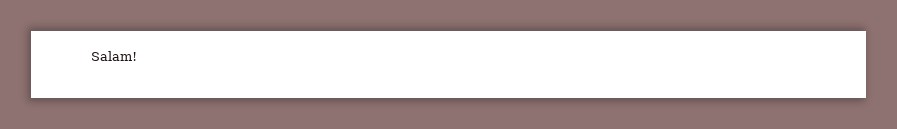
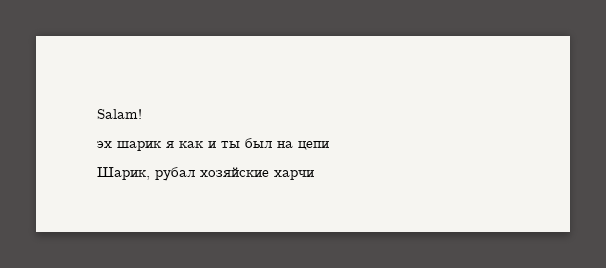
(137, 56) none -> [97,138,329,151] [97,167,314,181] // эх шарик я как и ты был на цепи // Шарик, рубал хозяйские харчи

